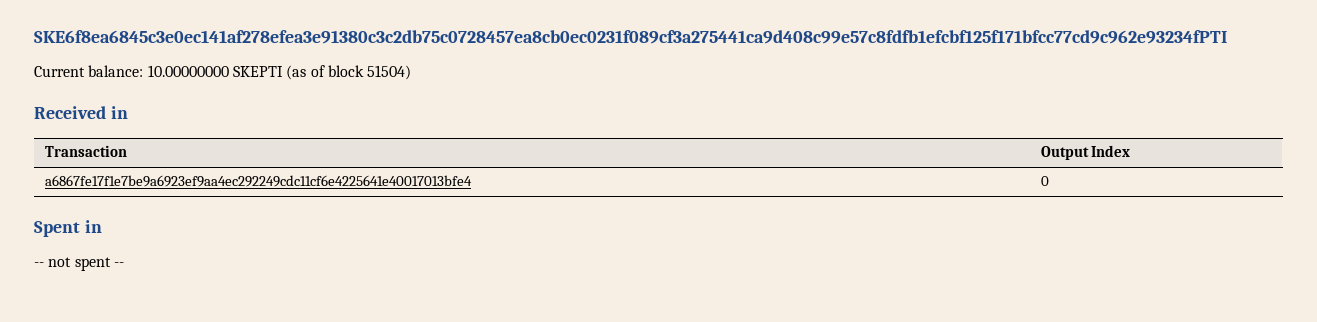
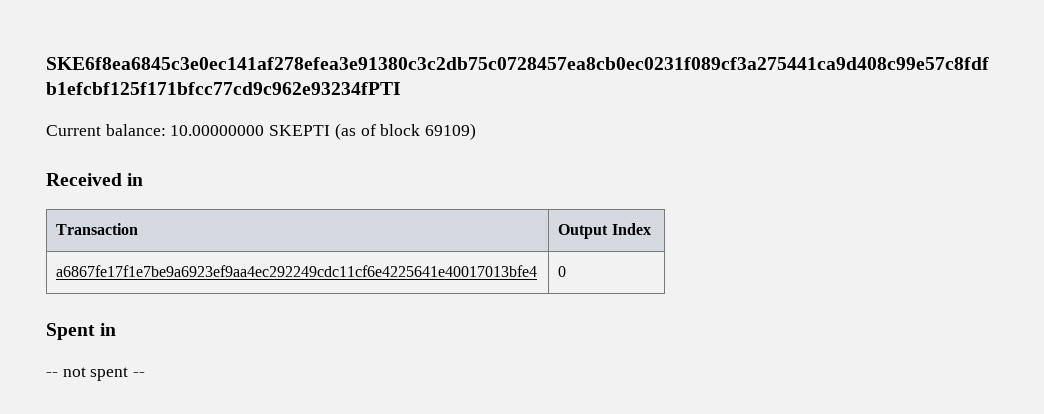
[367,65,412,80] 51504) -> [425,123,477,140] 69109)

